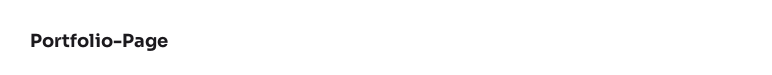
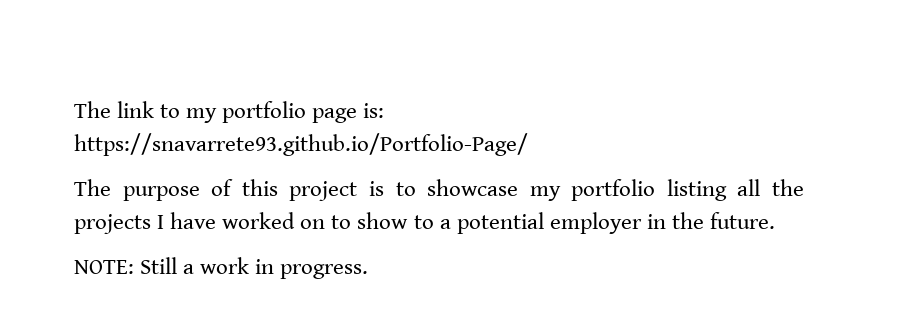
[30,33,168,51] Portfolio-Page -> [74,101,385,123] [74,133,528,156] [74,179,805,201] [74,212,775,234] [74,257,369,279] The link to my portfolio page is: https://snavarrete93.github.io/Portfolio-Page/ // The purpose of this project is to showcase my portfolio listing all the projects I have worked on to show to a potential employer in the future. // NOTE: Still a work in progress.

